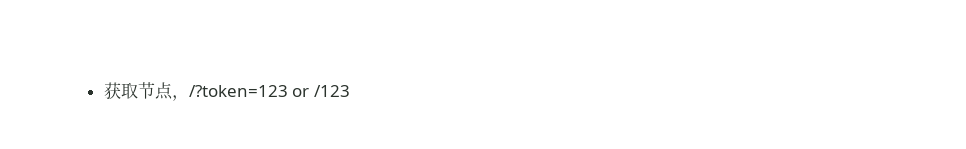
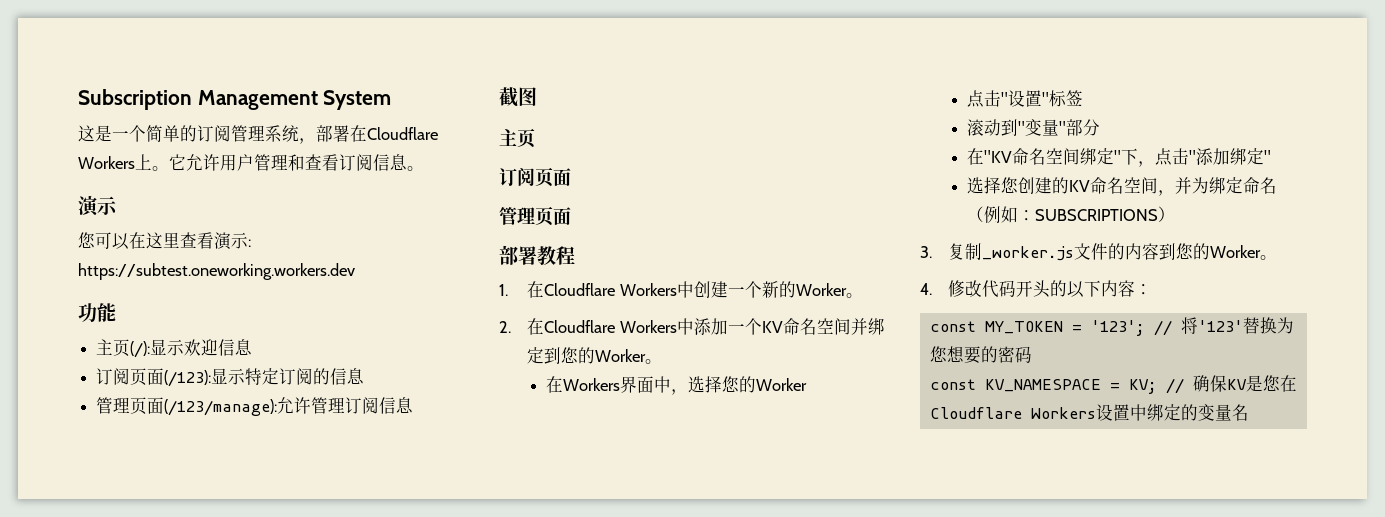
[103,82,350,101] 获取节点，/?token=123 or /123 -> [78,89,392,110] [78,125,438,144] [78,154,424,171] [78,196,118,217] [78,232,251,250] [78,263,355,280] [78,303,116,322] [96,339,253,358] [96,368,365,387] [96,397,414,416] [499,87,537,107] [499,128,535,148] [499,167,571,187] [499,206,571,226] [499,245,575,265] [499,281,863,298] [499,318,885,335] [527,347,663,364] [545,376,807,395] [966,90,1083,108] [966,119,1100,136] [966,148,1271,167] [966,177,1277,196] [966,206,1175,223] [920,243,1278,261] [920,280,1153,298] [929,317,1294,336] [929,346,1032,364] [929,375,1297,394] [929,404,1249,421] Subscription Management System // 这是一个简单的订阅管理系统，部署在Cloudflare Workers上。它允许用户管理和查看订阅信息。 // 演示 // 您可以在这里查看演示: https://subtest.oneworking.workers.dev // 功能 // 主页(/):显示欢迎信息 // 订阅页面(/123):显示特定订阅的信息 // 管理页面(/123/manage):允许管理订阅信息 // 截图 // 主页 // 订阅页面 // 管理页面 // 部署教程 // 1.在Cloudflare Workers中创建一个新的Worker。 // 2.在Cloudflare Workers中添加一个KV命名空间并绑定到您的Worker。 // 在Workers界面中，选择您的Worker // 点击"设置"标签 // 滚动到"变量"部分 // 在"KV命名空间绑定"下，点击"添加绑定" // 选择您创建的KV命名空间，并为绑定命名（例如：SUBSCRIPTIONS） // 3.复制_worker.js文件的内容到您的Worker。 // 4.修改代码开头的以下内容： // const MY_TOKEN = '123'; // 将'123'替换为您想要的密码 // const KV_NAMESPACE = KV; // 确保KV是您在Cloudflare Workers设置中绑定的变量名

